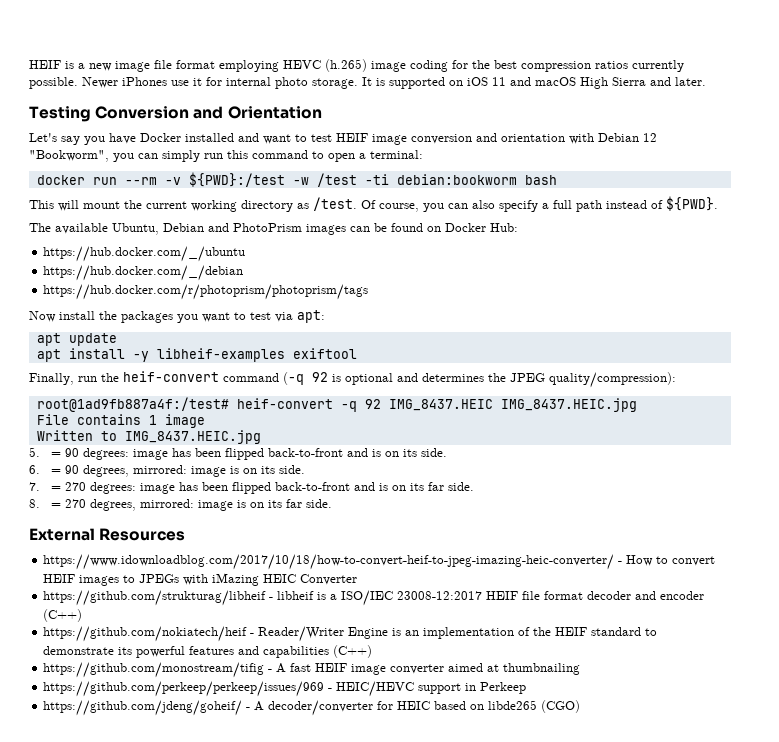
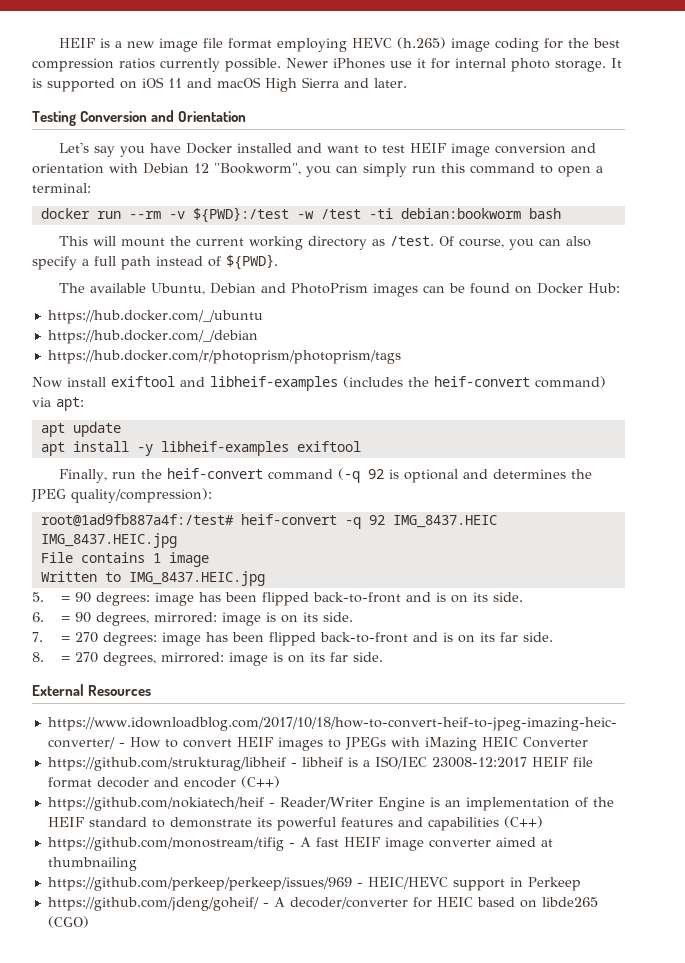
[99,311,271,323] the packages you want to test -> [111,376,606,391] exiftool and libheif-examples (includes the heif-convert command)

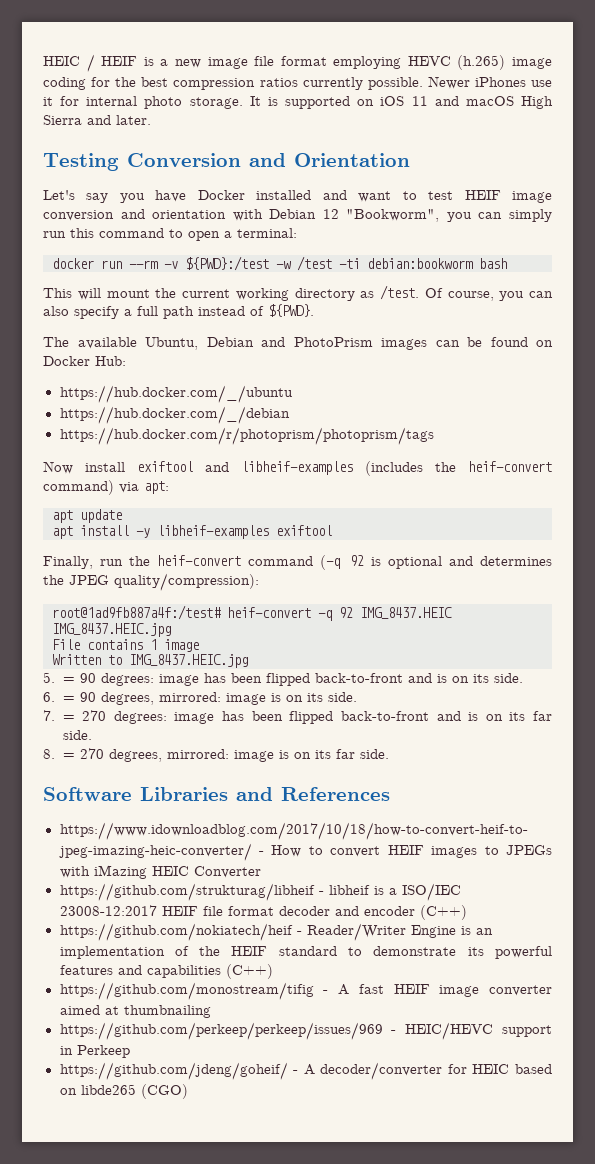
(58, 43) none -> [43,54,95,72] HEIC /
[32,684,152,696] External Resources -> [43,787,390,801] Software Libraries and References

